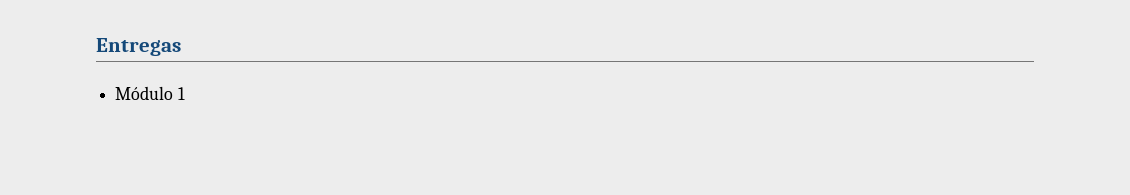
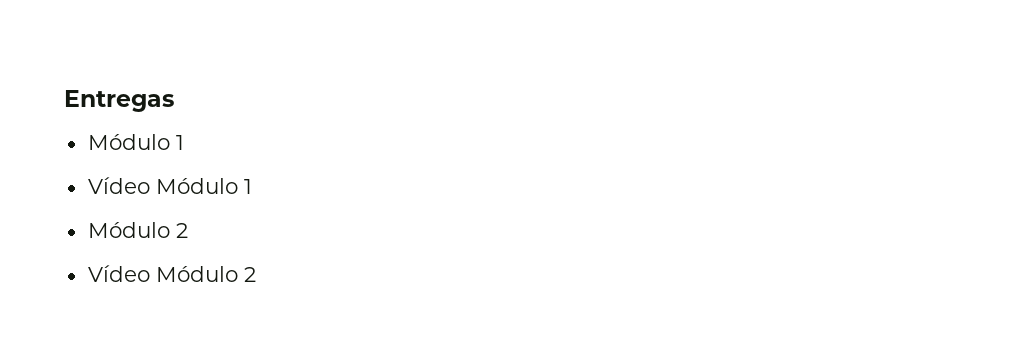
(185, 93) none -> [87,177,252,194] [87,222,188,238] [87,265,256,282] // Vídeo Módulo 1 // Módulo 2 // Vídeo Módulo 2

